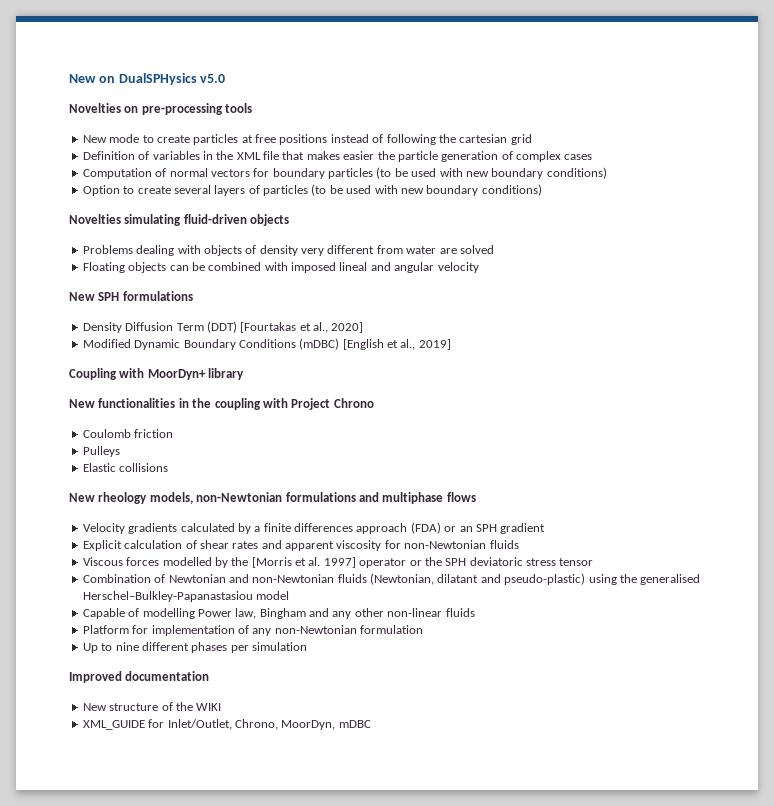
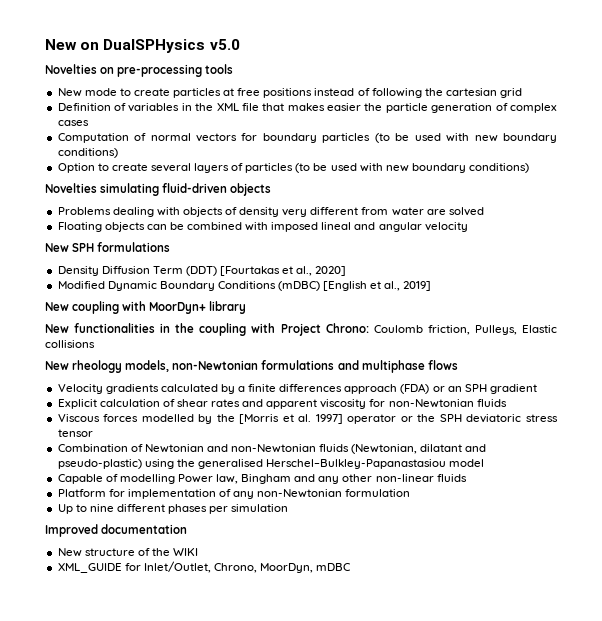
[69,368,117,380] Coupling -> [45,301,120,314] New coupling
[333,398,374,408] [82,429,174,438] [82,446,120,457] Chrono // Coulomb friction // Pulleys // -> [325,323,517,335] Chrono: Coulomb friction, Pulleys,

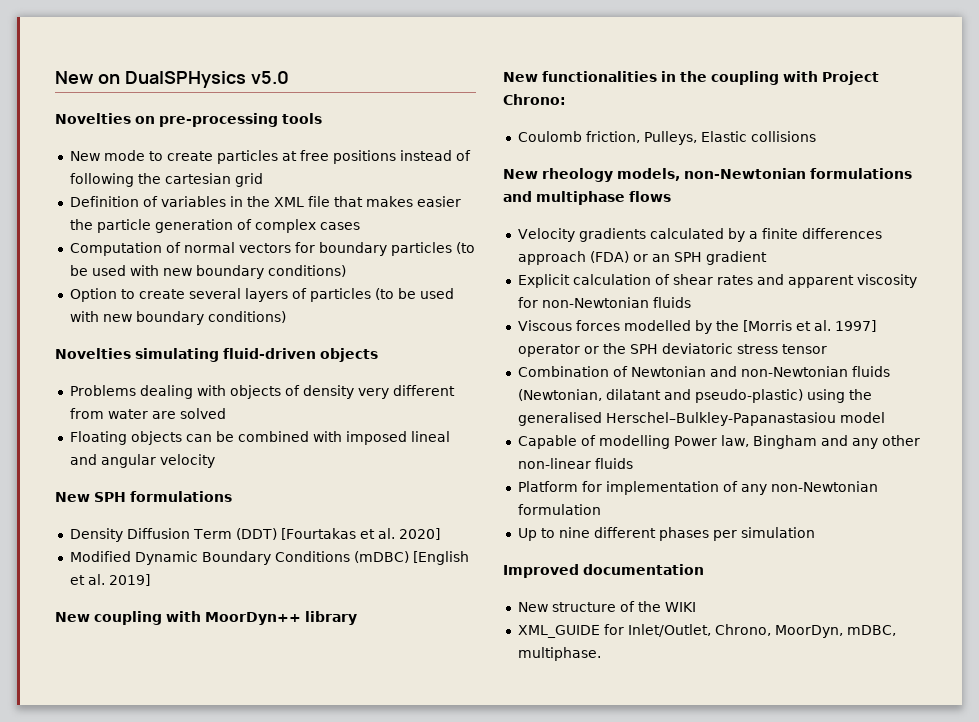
[296,266,313,276] al., -> [377,528,395,539] al.
[384,281,401,291] al., -> [87,574,105,585] al.
[149,302,207,314] MoorDyn+ -> [205,612,301,625] MoorDyn++
(369, 328) none -> (566, 99) //
[316,563,351,571] mDBC -> [846,625,896,636] [517,647,601,661] mDBC, multiphase.

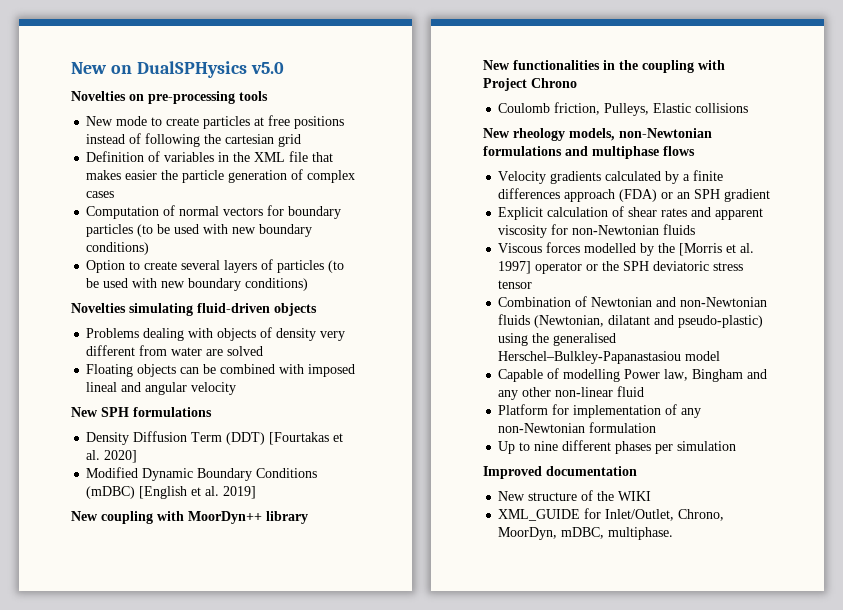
[503,94,566,105] Chrono: -> [531,78,577,88] Chrono
[594,458,633,469] fluids -> [617,386,645,397] fluid

